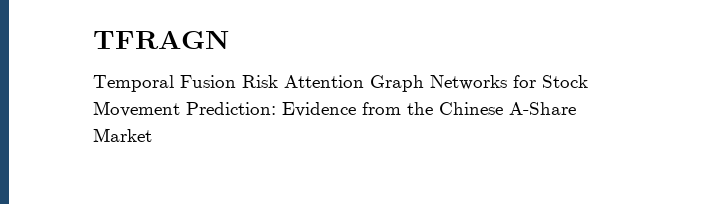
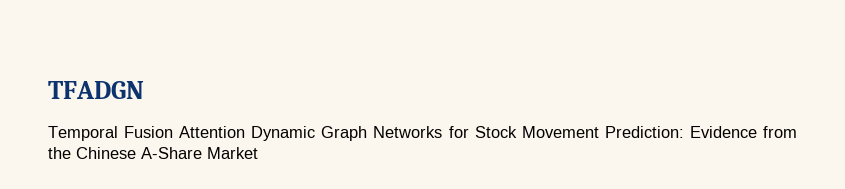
[93,30,229,49] TFRAGN -> [48,81,144,99] TFADGN
[242,75,364,88] Risk Attention -> [179,126,316,141] Attention Dynamic

